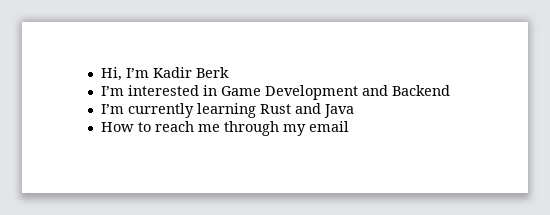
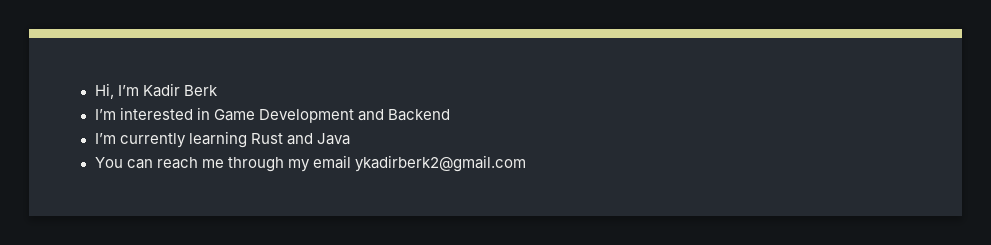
[100,122,151,132] How to -> [94,157,153,169] You can
(349, 126) none -> [354,155,526,172] ykadirberk2@gmail.com

